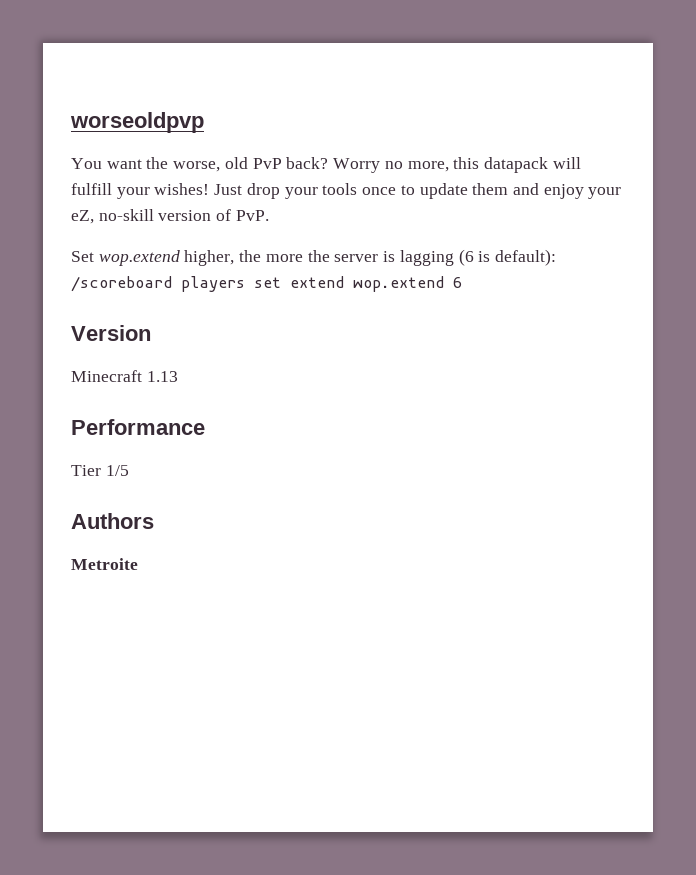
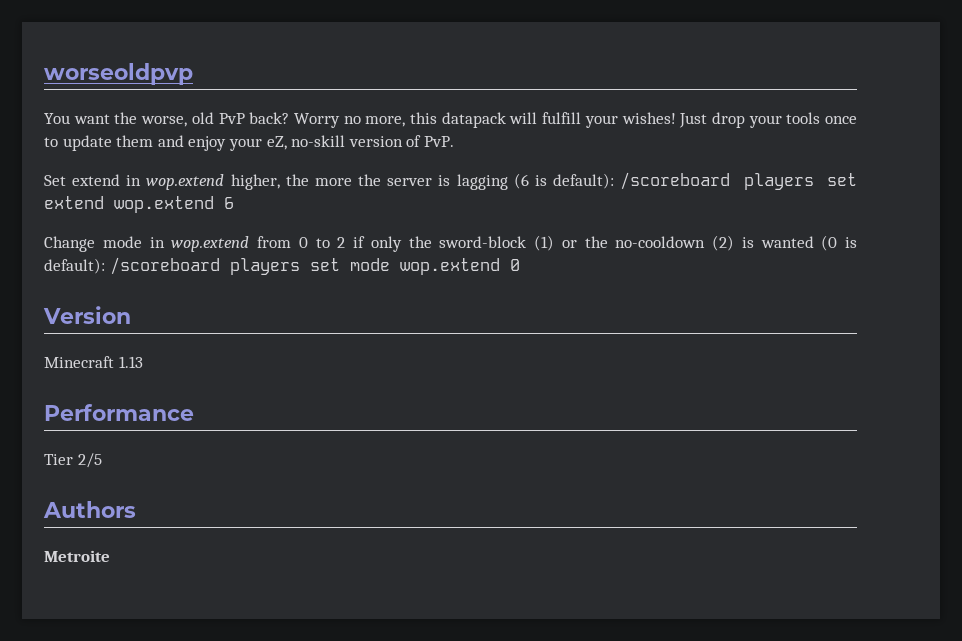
(94, 256) none -> [72,174,142,186] extend in
(462, 282) none -> [44,235,857,252] [44,257,520,275] // Change mode in wop.extend from 0 to 2 if only the sword-block (1) or the no-cooldown (2) is wanted (0 is default): /scoreboard players set mode wop.extend 0
[105,465,129,476] 1/5 -> [77,453,102,468] 2/5

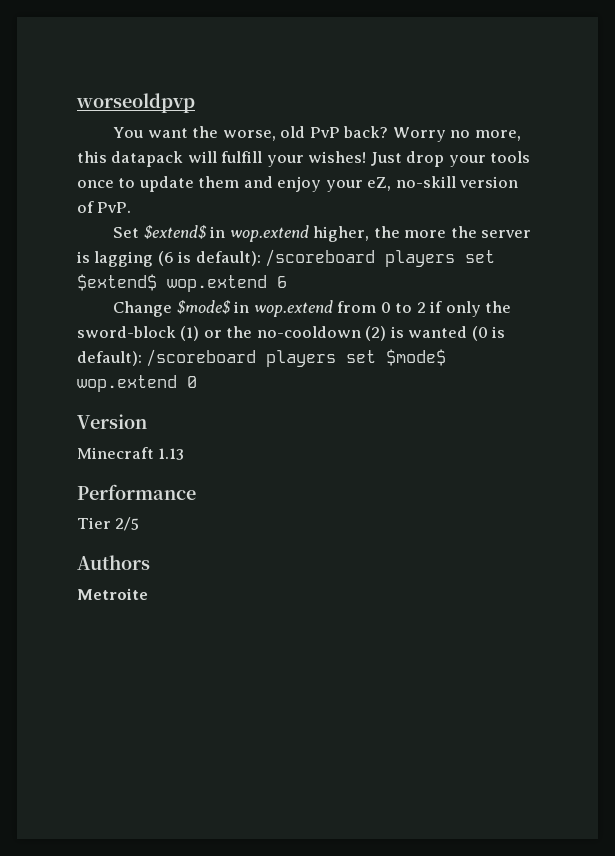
[72,174,121,186] extend -> [143,225,207,239] $extend$
[44,196,104,209] extend -> [77,274,157,291] $extend$
[102,236,142,248] mode -> [176,300,231,314] $mode$
[349,258,390,271] mode -> [386,349,447,366] $mode$

